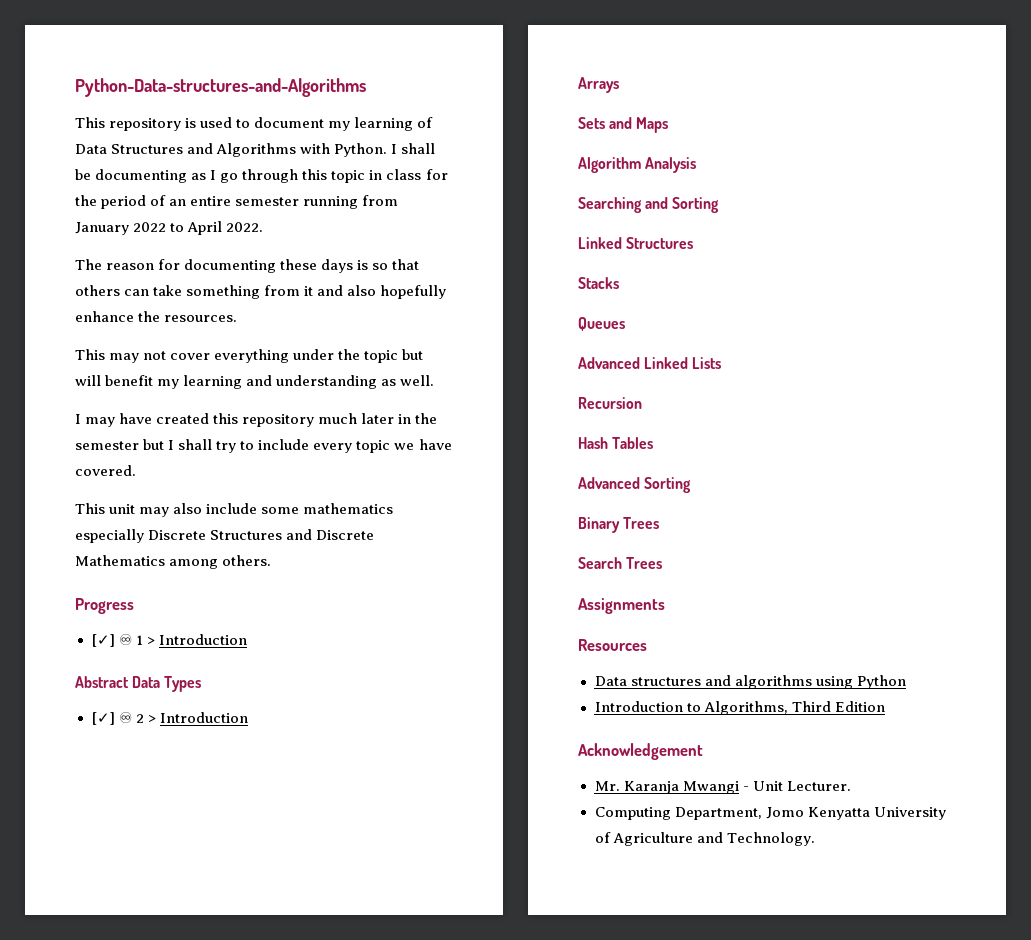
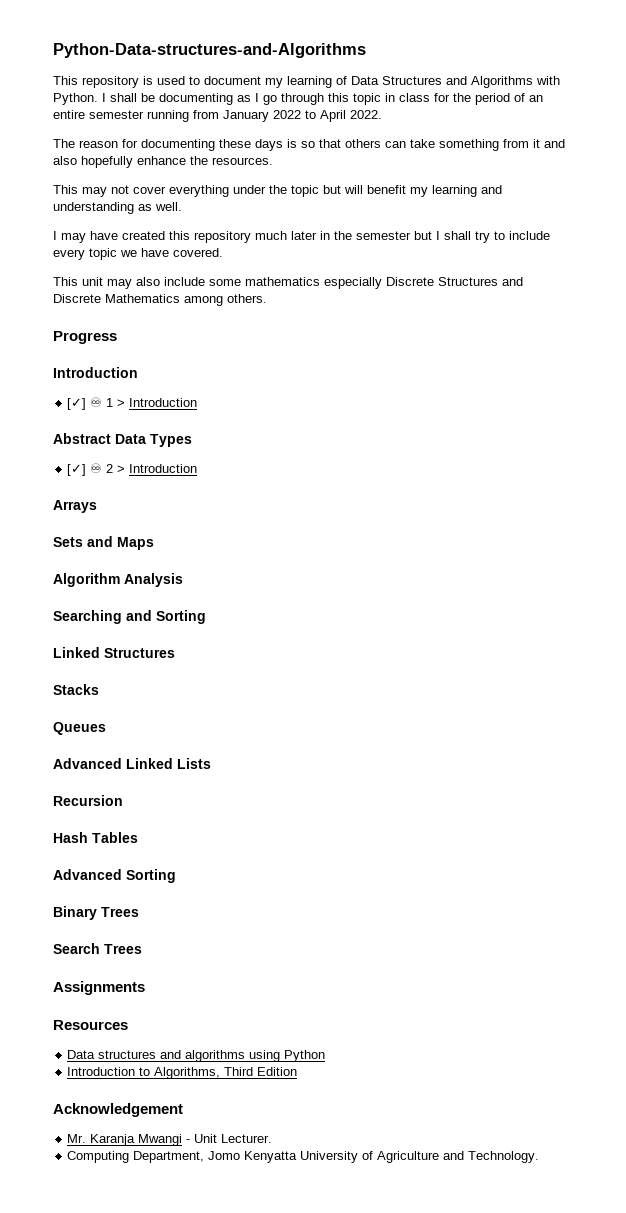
(134, 606) none -> [53,367,138,378] // Introduction

